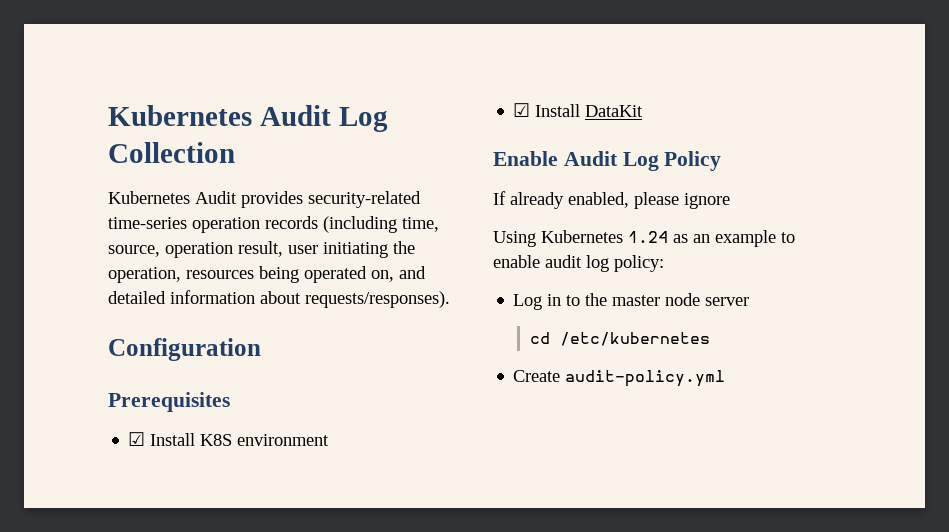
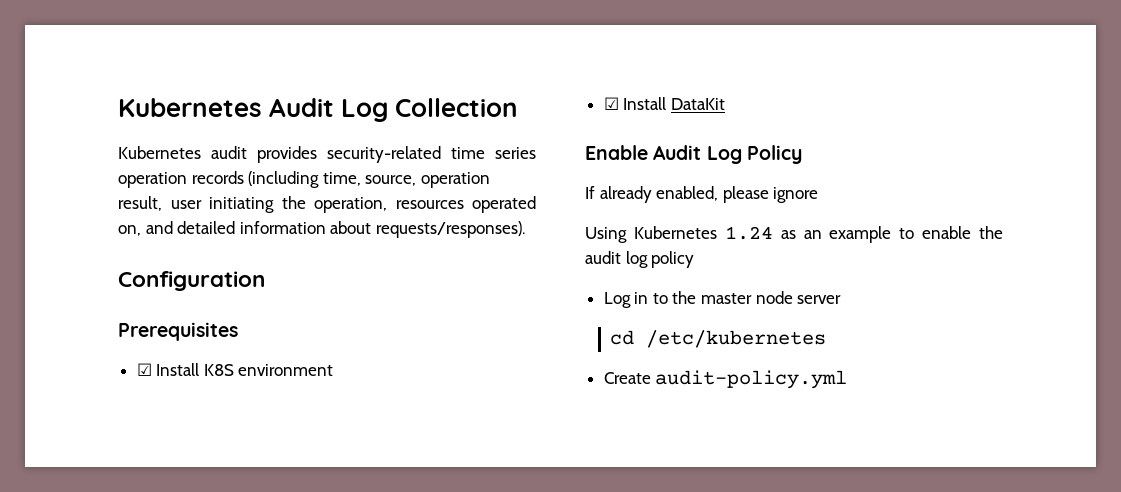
[195,191,237,204] Audit -> [211,146,247,159] audit
[108,217,187,229] time-series -> [451,147,536,159] time series
[259,266,299,283] being -> (464, 204) none
(540, 261) none -> [979,226,1003,239] the
[614,255,664,272] policy: -> [651,251,695,268] policy

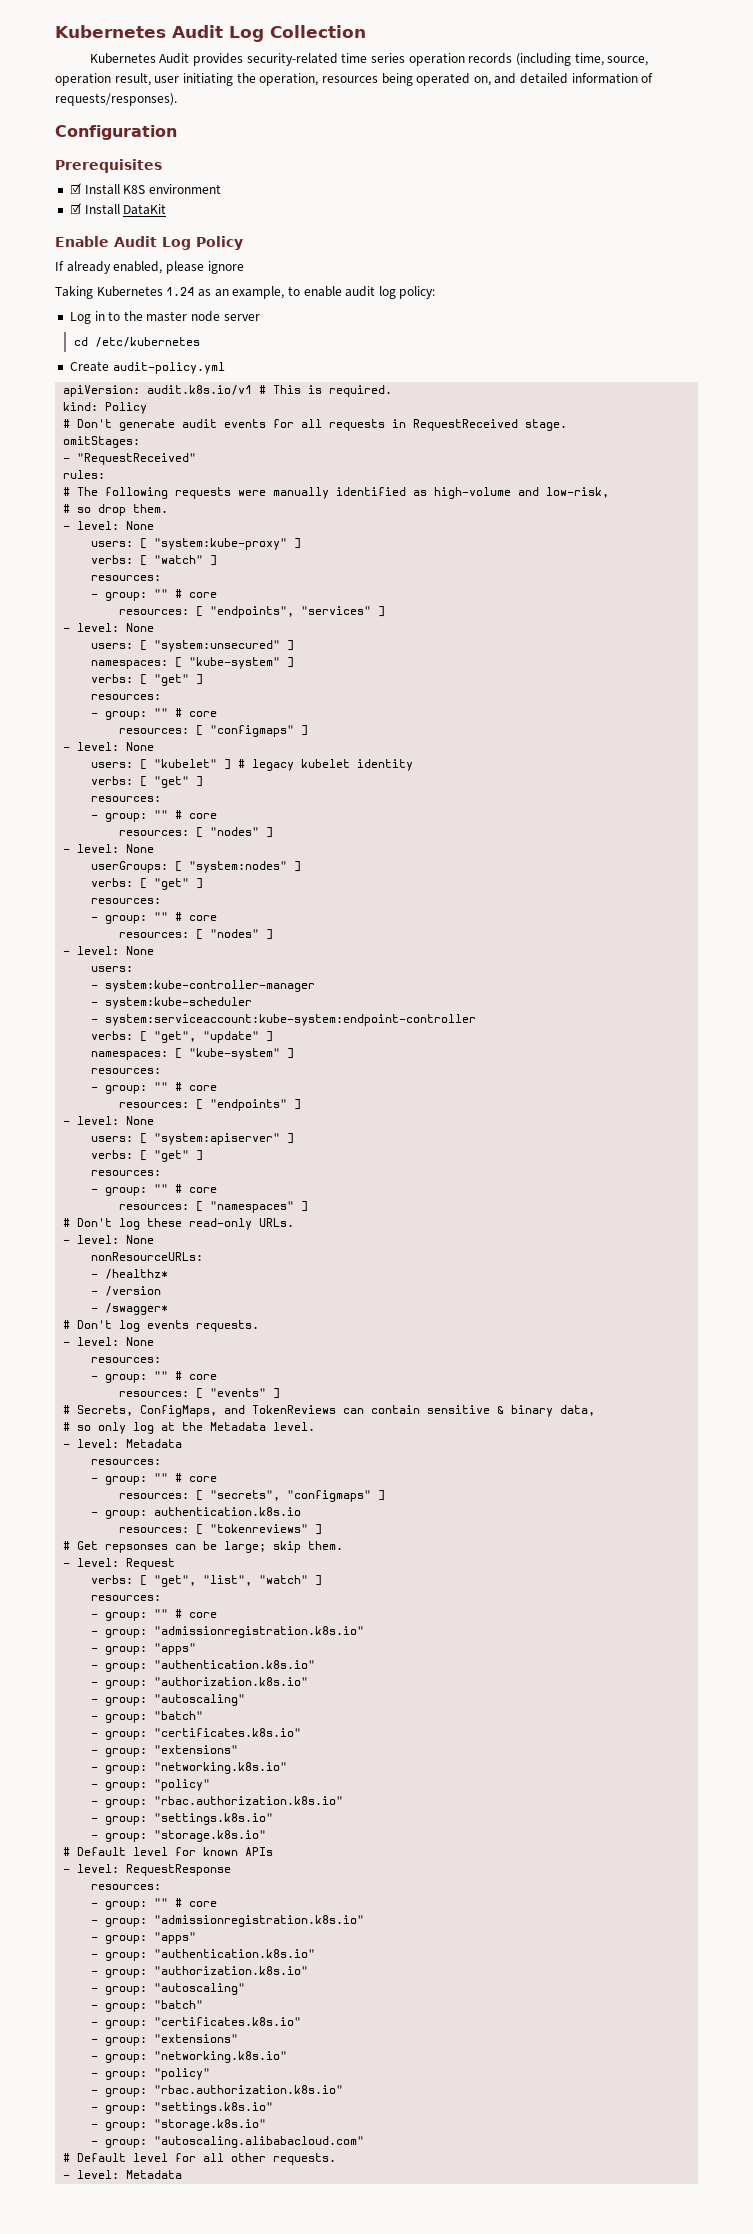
[211,146,247,159] audit -> [159,53,190,64] Audit
(464, 204) none -> [381,73,413,86] being
[330,221,372,234] about -> [641,73,654,83] of
[585,227,627,243] Using -> [55,286,93,299] Taking
[829,226,892,243] example -> [232,286,285,299] example,
[979,226,1003,239] the -> (342, 291) none
[651,251,695,268] policy -> [399,286,436,299] policy:
(848, 379) none -> [63,385,393,397] [63,402,148,414] [63,419,568,431] [63,436,141,448] [63,453,197,465] [63,470,106,479] [63,487,610,499] [63,504,169,516] [63,521,155,530] [91,538,302,550] [91,555,218,566] [91,575,162,581] [91,589,218,601] [119,606,386,618] [63,623,155,632] [91,640,295,652] [91,657,295,669] [91,674,204,686] [91,694,162,700] [91,708,218,720] [119,725,309,737] [63,742,155,751] [91,759,414,771] [91,776,204,788] [91,796,162,802] [91,810,218,822] [119,827,274,838] [63,844,155,853] [91,861,302,873] [91,878,204,890] [91,898,162,904] [91,912,218,924] [119,929,274,940] [63,946,155,955] [91,966,134,972] [91,980,316,992] [91,997,253,1009] [91,1014,477,1026] [91,1031,274,1043] [91,1048,295,1060] [91,1068,162,1074] [91,1082,218,1094] [119,1099,302,1111] [63,1116,155,1125] [91,1133,295,1145] [91,1150,204,1162] [91,1170,162,1176] [91,1184,218,1196] [119,1201,309,1213] [63,1218,295,1230] [63,1235,155,1244] [91,1252,204,1261] [91,1269,169,1279] [91,1286,162,1296] [91,1303,169,1315] [63,1320,260,1332] [63,1337,155,1346] [91,1357,162,1363] [91,1371,218,1383] [119,1388,281,1399] [63,1405,596,1417] [63,1422,316,1434] [63,1439,183,1448] [91,1459,162,1465] [91,1473,218,1485] [119,1490,386,1502] [91,1507,302,1519] [119,1524,323,1535] [63,1541,344,1553] [63,1558,176,1570] [91,1575,323,1587] [91,1595,162,1601] [91,1609,218,1621] [91,1626,365,1638] [91,1643,197,1655] [91,1660,316,1672] [91,1677,309,1689] [91,1694,246,1706] [91,1711,204,1723] [91,1728,302,1740] [91,1745,239,1757] [91,1762,288,1774] [91,1779,211,1791] [91,1796,344,1808] [91,1813,274,1825] [91,1830,267,1842] [63,1847,274,1856] [63,1864,232,1876] [91,1884,162,1890] [91,1898,218,1910] [91,1915,365,1927] [91,1932,197,1944] [91,1949,316,1961] [91,1966,309,1978] [91,1983,246,1995] [91,2000,204,2012] [91,2017,302,2029] [91,2034,239,2046] [91,2051,288,2063] [91,2068,211,2080] [91,2085,344,2097] [91,2102,274,2114] [91,2119,267,2131] [91,2136,365,2148] [63,2153,337,2165] [63,2170,183,2179] // apiVersion: audit.k8s.io/v1 # This is required. // kind: Policy // # Don't generate audit events for all requests in RequestReceived stage. // omitStages: // - "RequestReceived" // rules: // # The following requests were manually identified as high-volume and low-risk, // # so drop them. // - level: None // users: [ "system:kube-proxy" ] // verbs: [ "watch" ] // resources: // - group: "" # core // resources: [ "endpoints", "services" ] // - level: None // users: [ "system:unsecured" ] // namespaces: [ "kube-system" ] // verbs: [ "get" ] // resources: // - group: "" # core // resources: [ "configmaps" ] // - level: None // users: [ "kubelet" ] # legacy kubelet identity // verbs: [ "get" ] // resources: // - group: "" # core // resources: [ "nodes" ] // - level: None // userGroups: [ "system:nodes" ] // verbs: [ "get" ] // resources: // - group: "" # core // resources: [ "nodes" ] // - level: None // users: // - system:kube-controller-manager // - system:kube-scheduler // - system:serviceaccount:kube-system:endpoint-controller // verbs: [ "get", "update" ] // namespaces: [ "kube-system" ] // resources: // - group: "" # core // resources: [ "endpoints" ] // - level: None // users: [ "system:apiserver" ] // verbs: [ "get" ] // resources: // - group: "" # core // resources: [ "namespaces" ] // # Don't log these read-only URLs. // - level: None // nonResourceURLs: // - /healthz* // - /version // - /swagger* // # Don't log events requests. // - level: None // resources: // - group: "" # core // resources: [ "events" ] // # Secrets, ConfigMaps, and TokenReviews can contain sensitive & binary data, // # so only log at the Metadata level. // - level: Metadata // resources: // - group: "" # core // resources: [ "secrets", "configmaps" ] // - group: authentication.k8s.io // resources: [ "tokenreviews" ] // # Get repsonses can be large; skip them. // - level: Request // verbs: [ "get", "list", "watch" ] // resources: // - group: "" # core // - group: "admissionregistration.k8s.io" // - group: "apps" // - group: "authentication.k8s.io" // - group: "authorization.k8s.io" // - group: "autoscaling" // - group: "batch" // - group: "certificates.k8s.io" // - group: "extensions" // - group: "networking.k8s.io" // - group: "policy" // - group: "rbac.authorization.k8s.io" // - group: "settings.k8s.io" // - group: "storage.k8s.io" // # Default level for known APIs // - level: RequestResponse // resources: // - group: "" # core // - group: "admissionregistration.k8s.io" // - group: "apps" // - group: "authentication.k8s.io" // - group: "authorization.k8s.io" // - group: "autoscaling" // - group: "batch" // - group: "certificates.k8s.io" // - group: "extensions" // - group: "networking.k8s.io" // - group: "policy" // - group: "rbac.authorization.k8s.io" // - group: "settings.k8s.io" // - group: "storage.k8s.io" // - group: "autoscaling.alibabacloud.com" // # Default level for all other requests. // - level: Metadata

